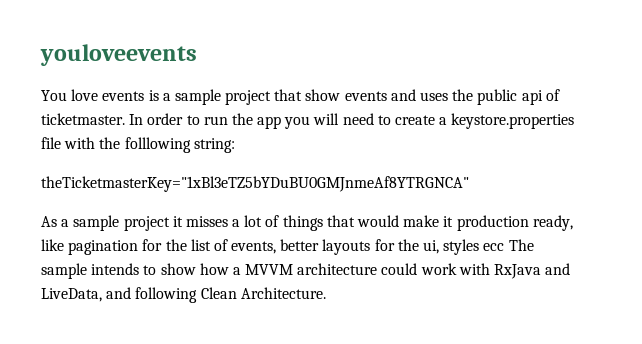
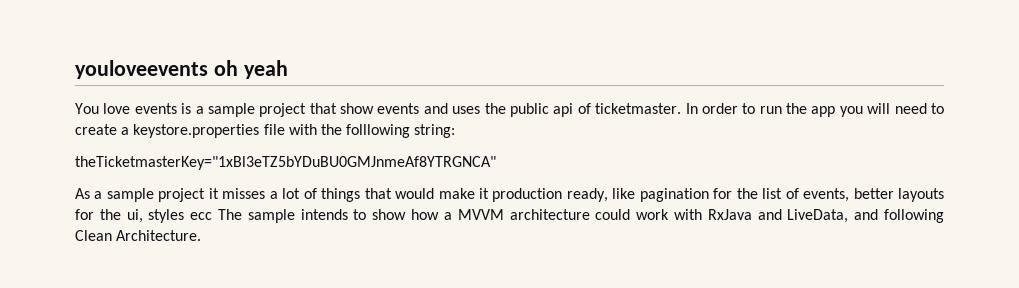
(197, 55) none -> [213,60,288,79] oh yeah

